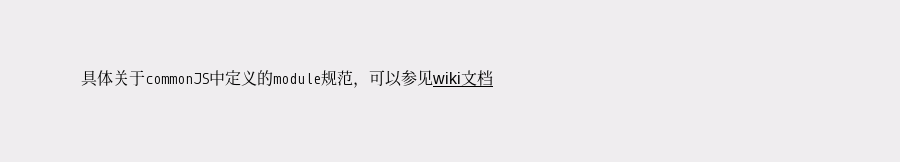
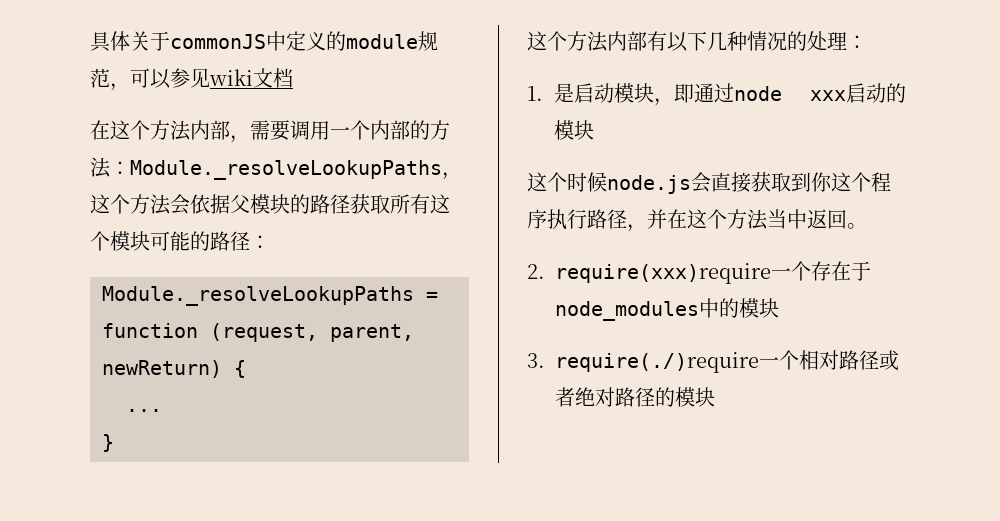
(493, 78) none -> [90,120,450,143] [90,157,462,180] [90,194,450,215] [90,231,270,251] [102,286,438,306] [102,323,414,342] [102,360,246,378] [126,409,162,412] [102,434,114,452] [527,31,867,52] [527,83,906,106] [554,120,595,140] [527,172,891,194] [527,209,867,232] [527,261,871,284] [555,298,779,321] [527,350,899,373] [555,387,715,407] // 在这个方法内部，需要调用一个内部的方法：Module._resolveLookupPaths，这个方法会依据父模块的路径获取所有这个模块可能的路径： // Module._resolveLookupPaths = function (request, parent, newReturn) { // ... // } // 这个方法内部有以下几种情况的处理： // 1.是启动模块，即通过node xxx启动的模块 // 这个时候node.js会直接获取到你这个程序执行路径，并在这个方法当中返回。 // 2. require(xxx)require一个存在于node_modules中的模块 // 3. require(./)require一个相对路径或者绝对路径的模块

